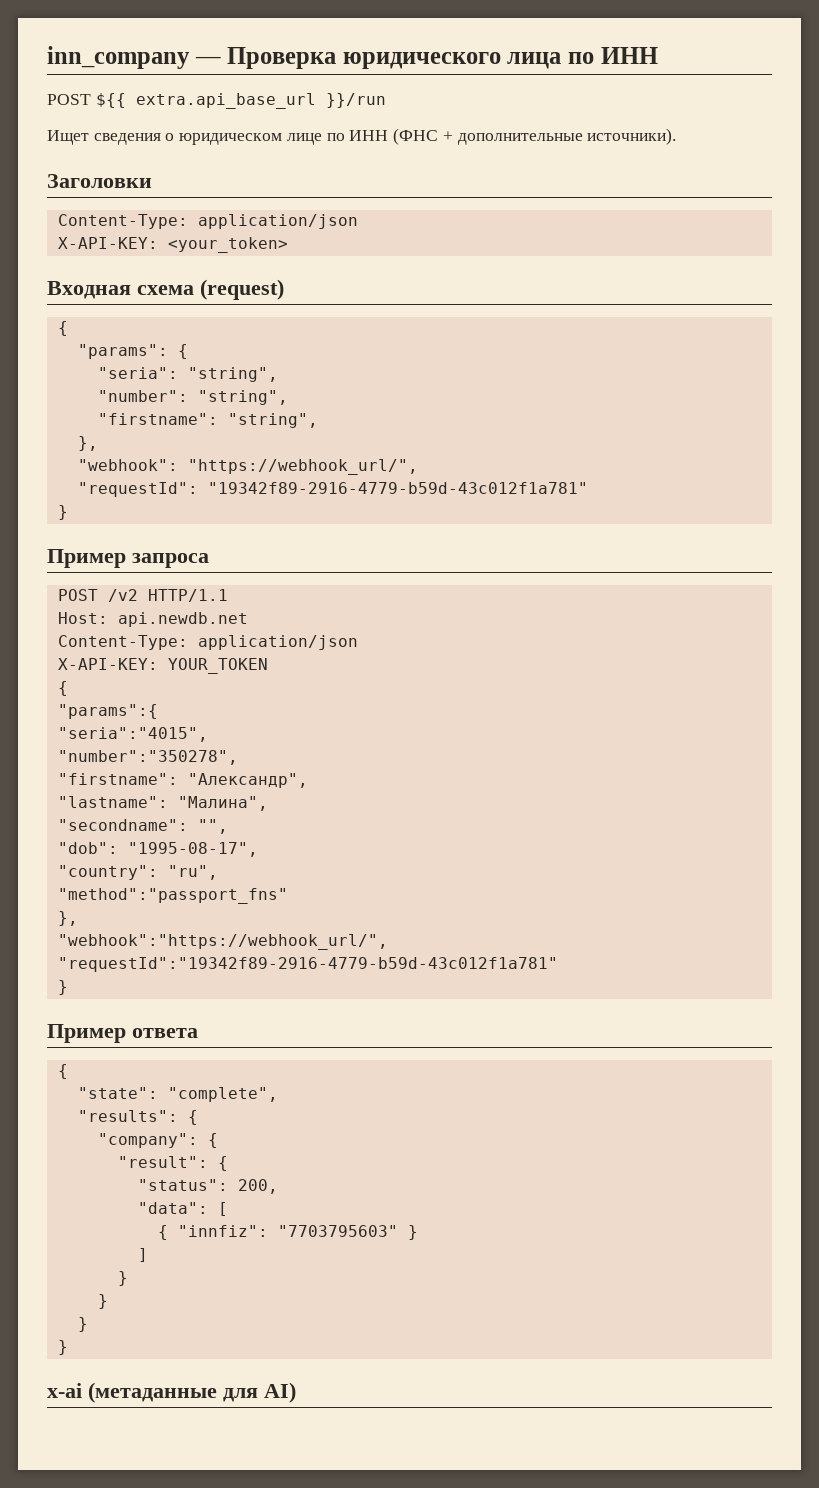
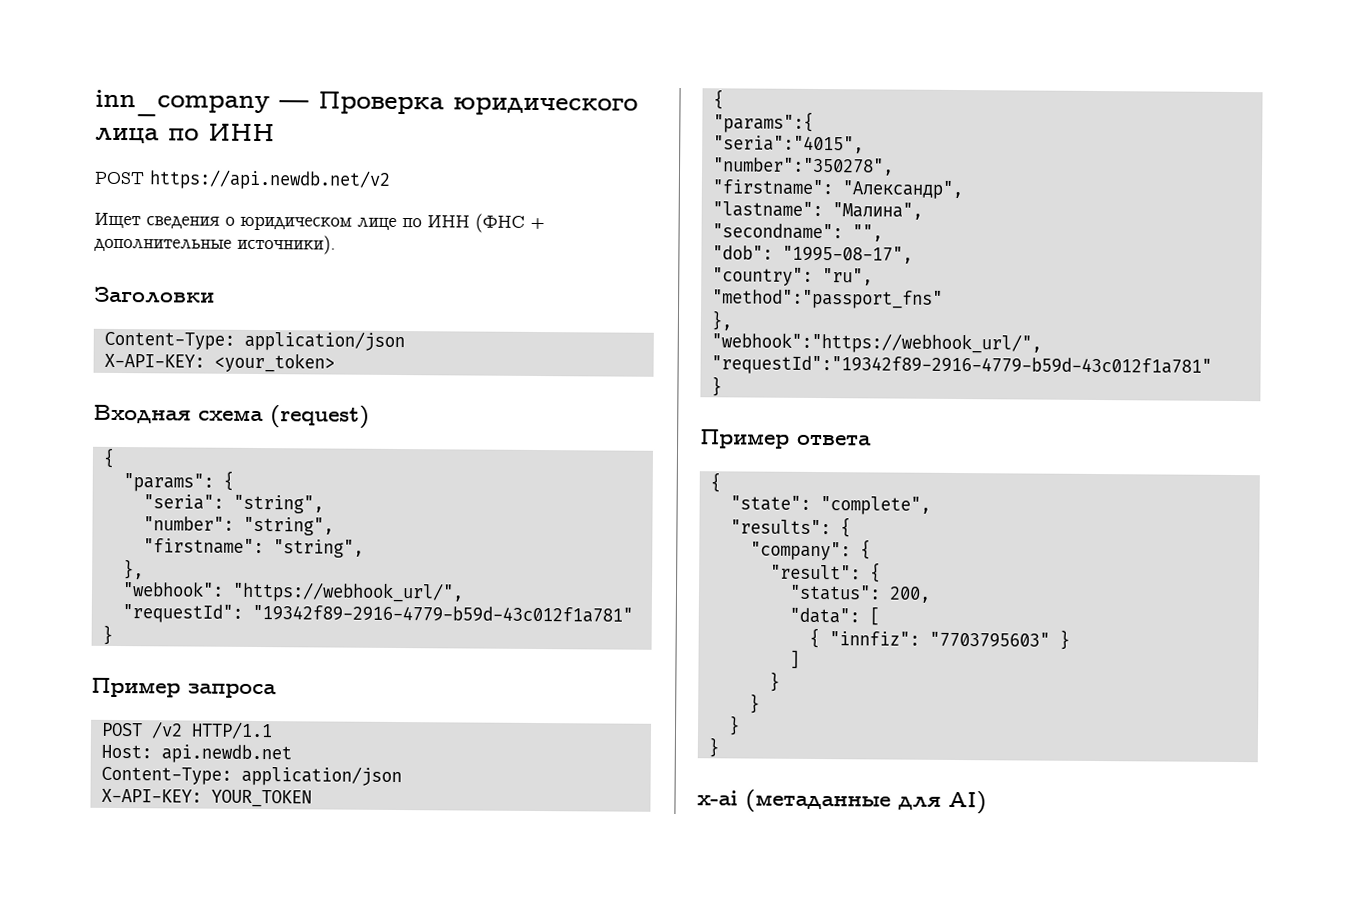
[95,93,386,109] ${{ extra.api_base_url }}/run -> [149,169,391,190] https://api.newdb.net/v2

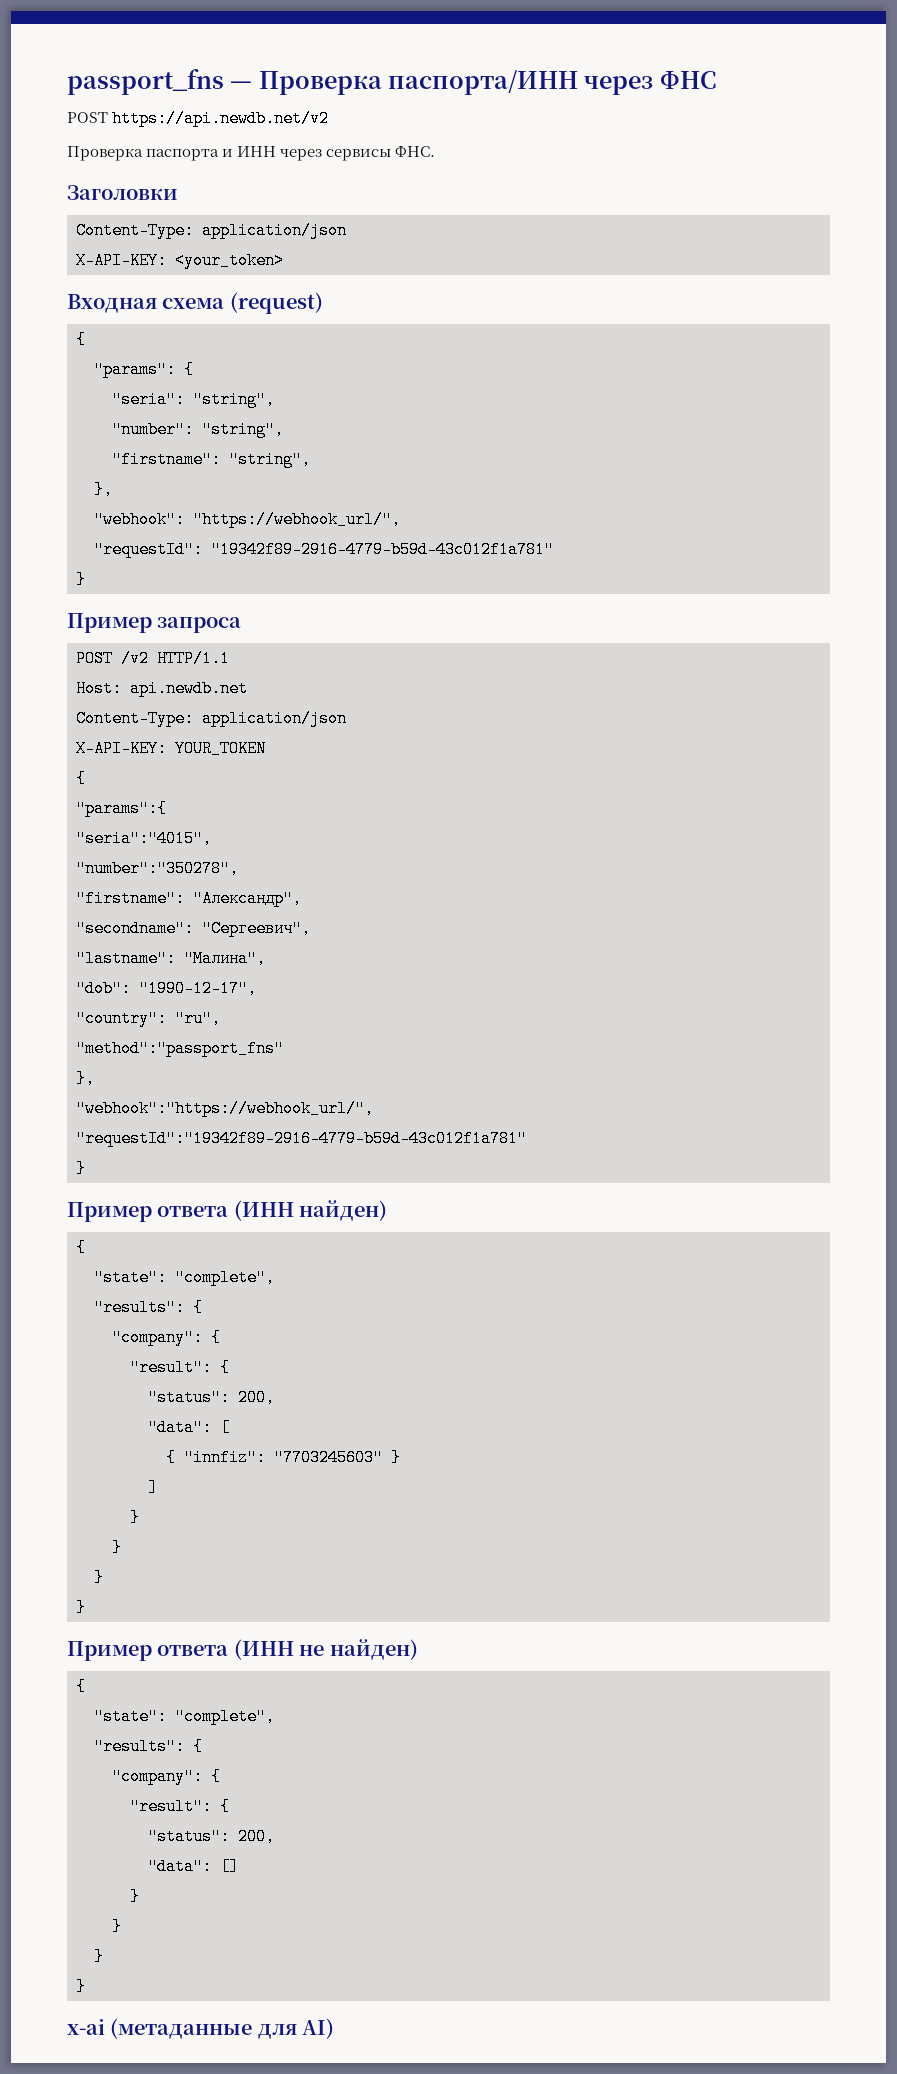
[95,89,270,118] inn_company -> [67,69,224,95] passport_fns
[453,97,638,116] [95,123,275,144] [94,169,391,190] [94,212,545,233] [94,234,336,255] юридического лица по ИНН // POST https://api.newdb.net/v2 // Ищет сведения о юридическом лице по ИНН (ФНС + дополнительные источники). -> [388,70,717,95] [67,110,330,127] [67,146,436,161] паспорта/ИНН через ФНС // POST https://api.newdb.net/v2 // Проверка паспорта и ИНН через сервисы ФНС.
(963, 190) none -> [76,920,311,937] // "secondname": "Сергеевич",
[711,223,883,242] // "secondname": "", -> (266, 958) none
[781,245,913,264] "1995-08-17", -> [139,980,257,997] "1990-12-17",
(872, 440) none -> [233,1200,388,1221] (ИНН найден)
[928,631,1050,648] "7703795603" -> [274,1449,383,1466] "7703245603"
(719, 747) none -> [67,1639,418,1661] [76,1678,86,1695] [94,1708,275,1725] [94,1738,203,1755] [112,1768,221,1785] [130,1798,230,1815] [148,1828,275,1845] [148,1858,239,1875] [130,1888,140,1905] [112,1918,122,1935] [94,1948,104,1965] [76,1978,86,1995] // Пример ответа (ИНН не найден) // { // "state": "complete", // "results": { // "company": { // "result": { // "status": 200, // "data": [] // } // } // } // }

